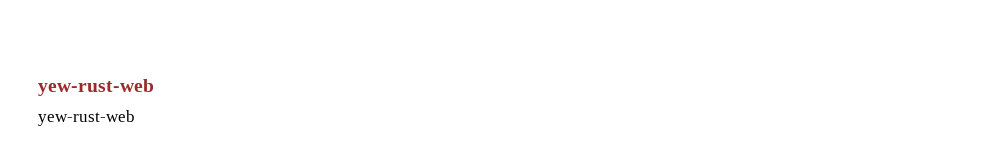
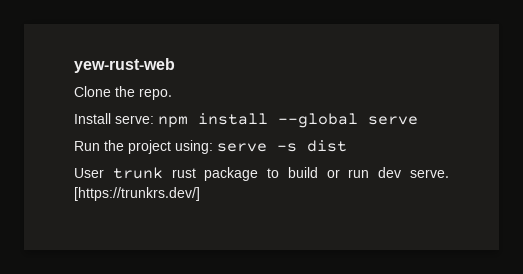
[38,110,135,126] yew-rust-web -> [74,86,172,100] [74,113,418,128] [74,140,347,154] [74,167,449,181] [74,187,200,201] Clone the repo. // Install serve: npm install --global serve // Run the project using: serve -s dist // User trunk rust package to build or run dev serve. [https://trunkrs.dev/]

